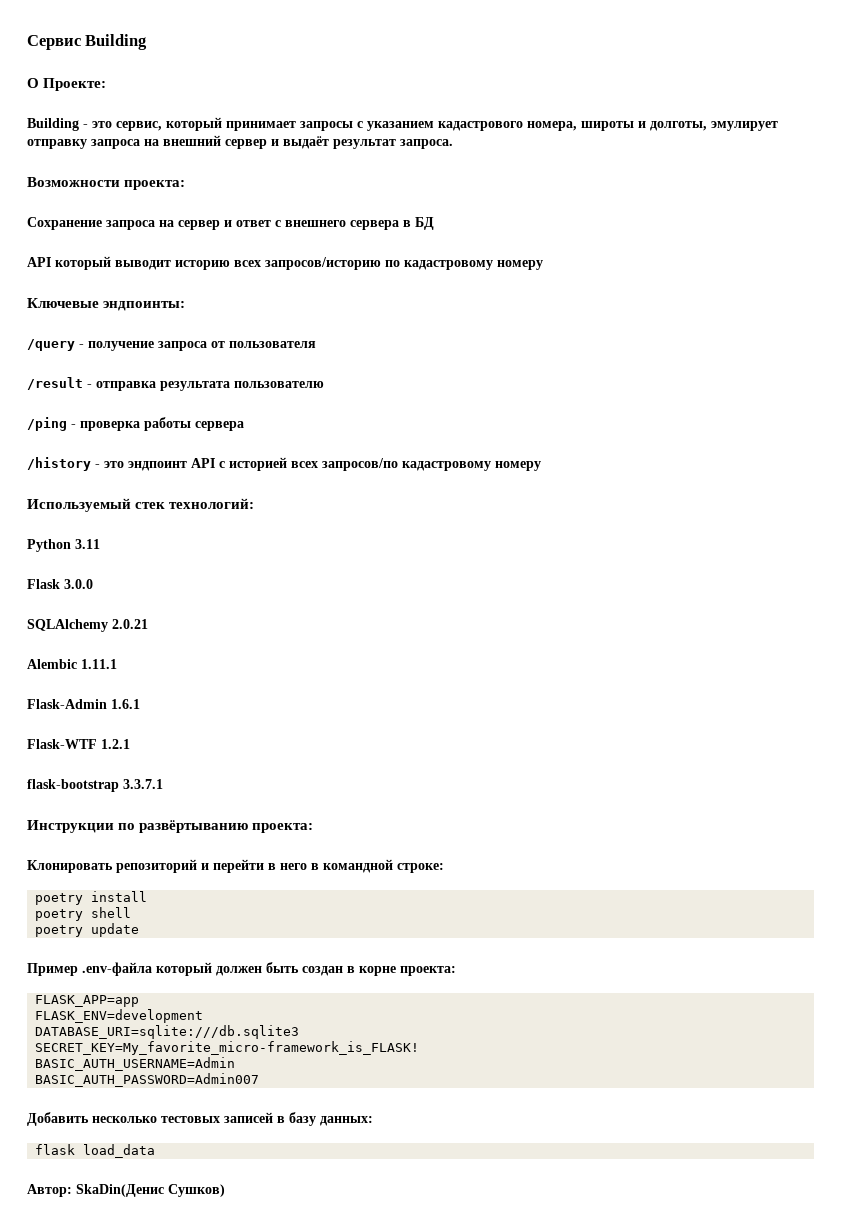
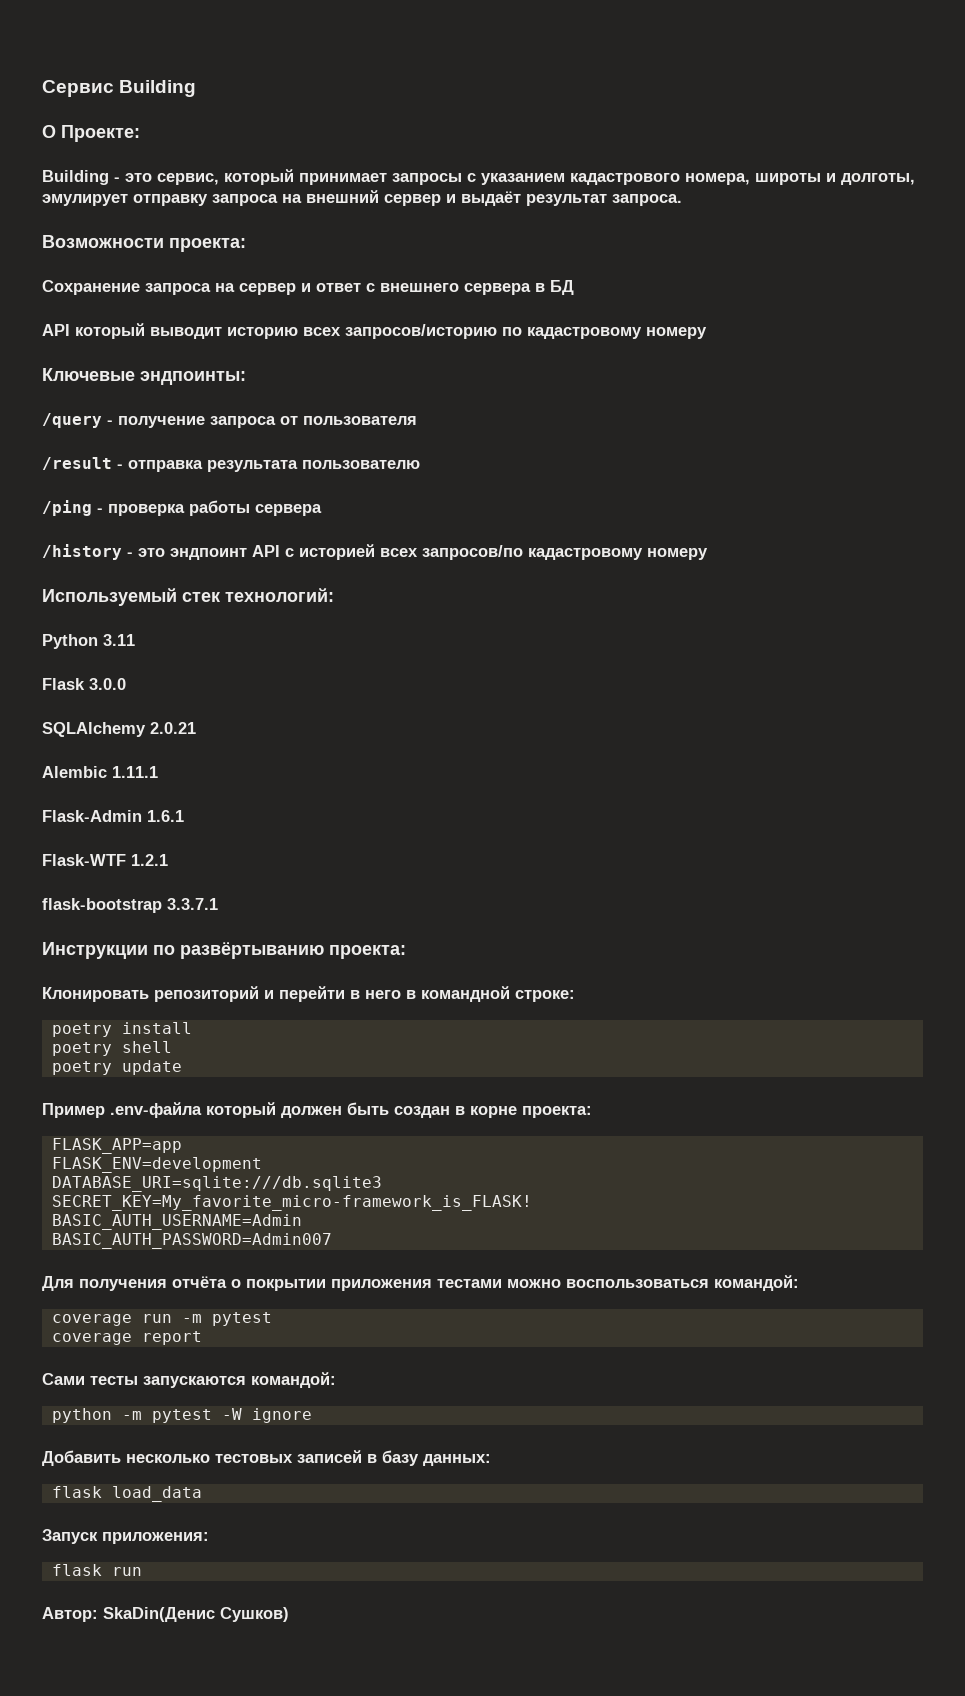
(260, 1080) none -> [42,1275,799,1291] [51,1312,272,1326] [51,1331,202,1345] [42,1372,336,1388] [51,1408,312,1423] // Для получения отчёта о покрытии приложения тестами можно воспользоваться командой: // coverage run -m pytest // coverage report // Сами тесты запускаются командой: // python -m pytest -W ignore
(156, 1151) none -> [42,1529,209,1544] [51,1564,142,1576] // Запуск приложения: // flask run

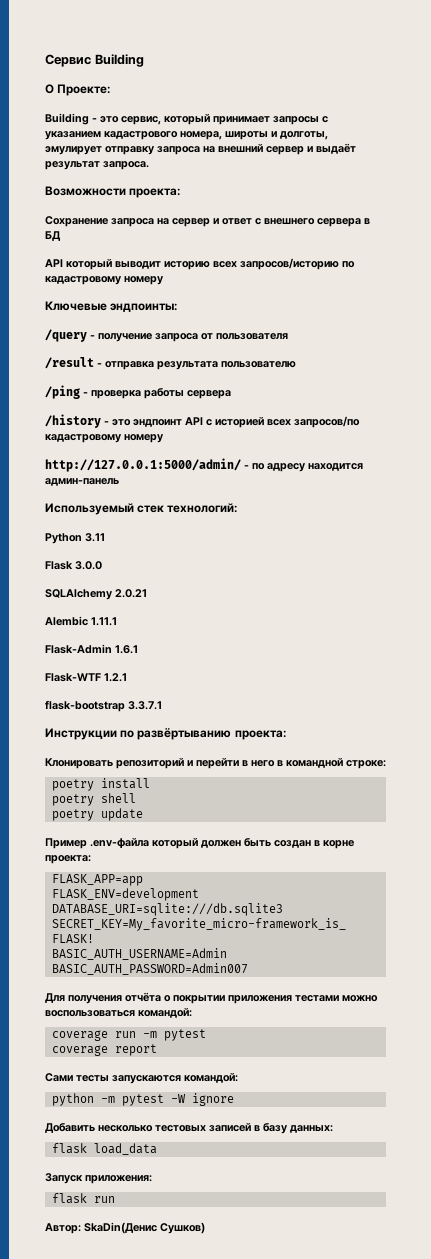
(708, 554) none -> [45,458,363,472] [45,478,119,486] // http://127.0.0.1:5000/admin/ - по адресу находится админ-панель

